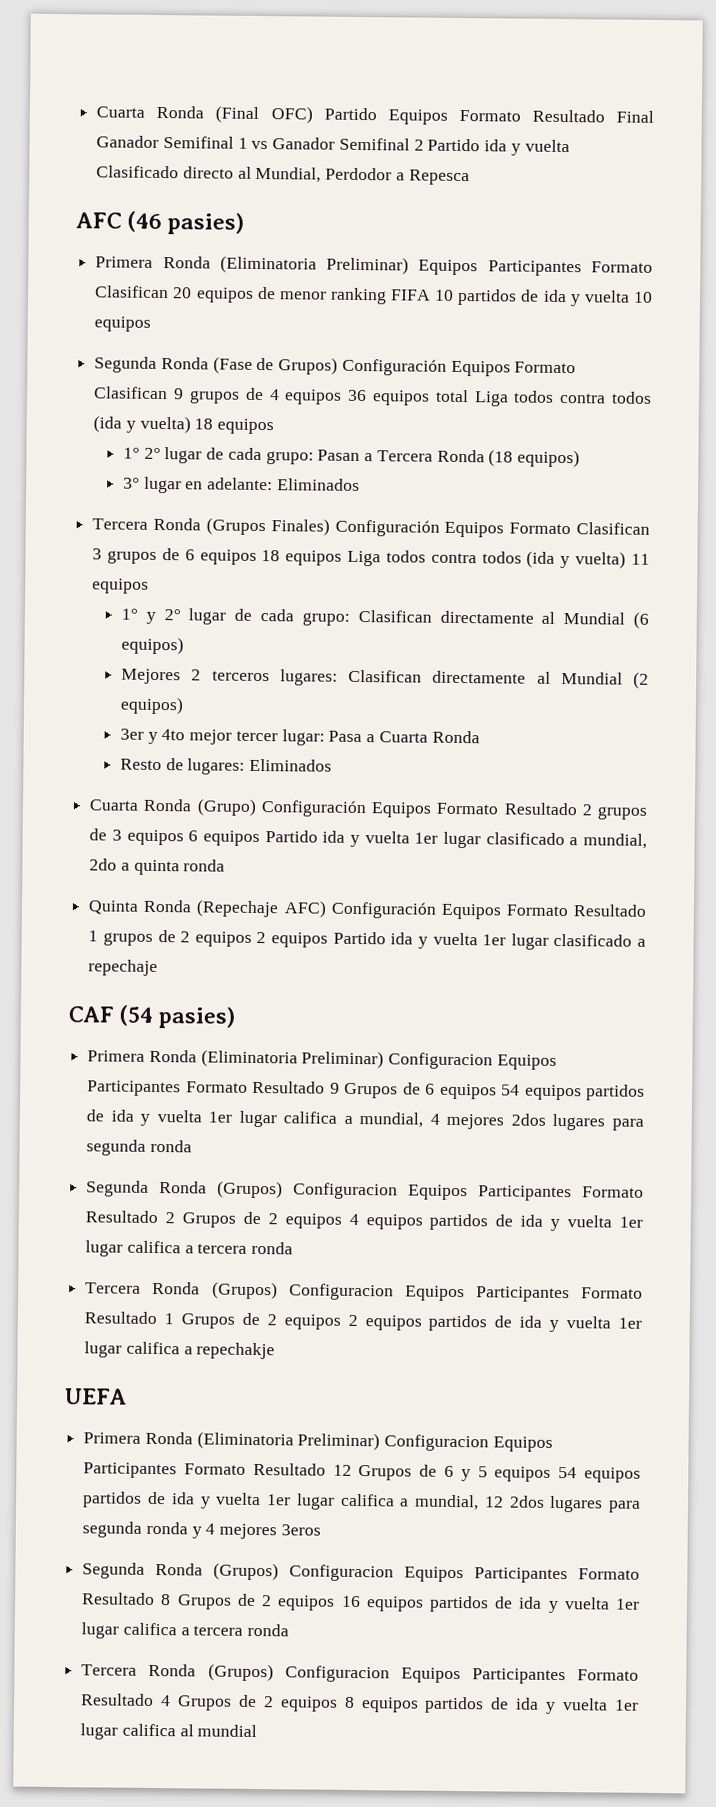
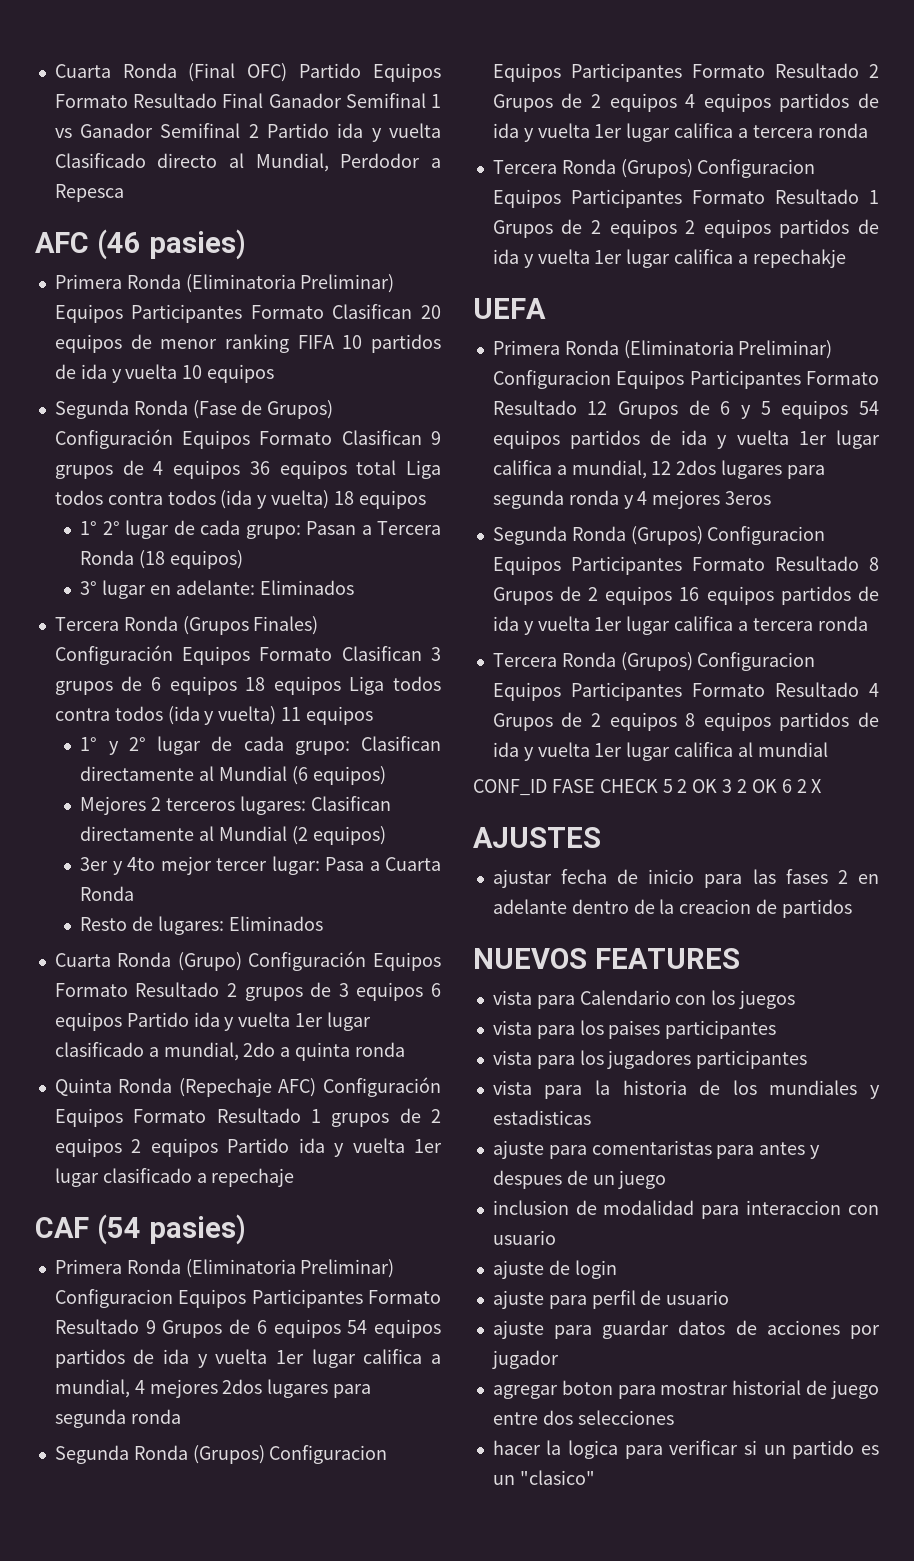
(258, 1731) none -> [473,779,823,796] [473,827,601,848] [492,869,879,888] [492,899,852,918] [473,948,740,969] [492,990,796,1009] [492,1020,777,1039] [492,1050,808,1069] [492,1080,880,1099] [492,1110,591,1125] [492,1140,821,1159] [492,1170,667,1189] [492,1200,879,1219] [492,1230,556,1245] [492,1260,617,1279] [492,1290,730,1309] [492,1320,880,1339] [491,1350,559,1369] [492,1380,879,1399] [492,1410,674,1425] [492,1440,879,1459] [492,1470,595,1485] // CONF_ID FASE CHECK 5 2 OK 3 2 OK 6 2 X // AJUSTES // ajustar fecha de inicio para las fases 2 en adelante dentro de la creacion de partidos // NUEVOS FEATURES // vista para Calendario con los juegos // vista para los paises participantes // vista para los jugadores participantes // vista para la historia de los mundiales y estadisticas // ajuste para comentaristas para antes y despues de un juego // inclusion de modalidad para interaccion con usuario // ajuste de login // ajuste para perfil de usuario // ajuste para guardar datos de acciones por jugador // agregar boton para mostrar historial de juego entre dos selecciones // hacer la logica para verificar si un partido es un "clasico"

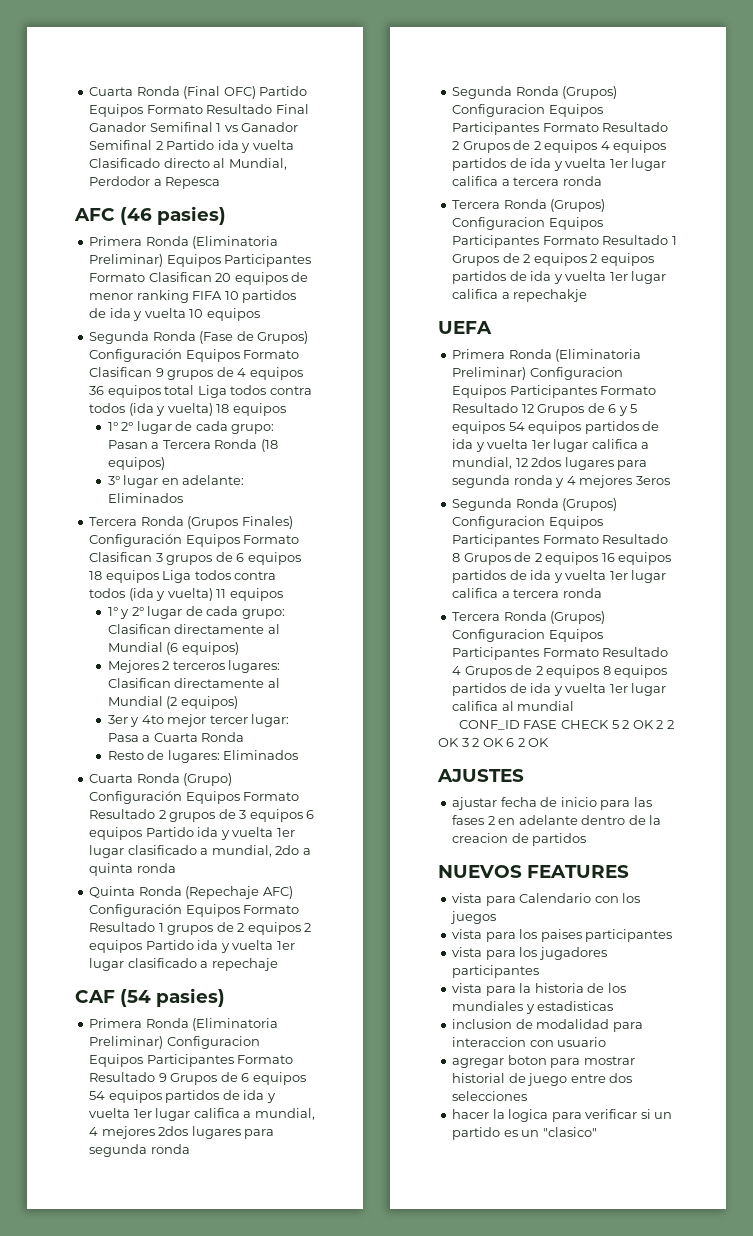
(718, 786) none -> [656,720,674,729] [438,738,459,747] 2 2 OK
[811,779,823,793] X -> [528,738,550,747] OK
[492,1140,821,1159] [492,1170,667,1189] // ajuste para comentaristas para antes y despues de un juego -> (614, 1006) none
[492,1260,617,1279] [492,1290,730,1309] [492,1320,880,1339] [491,1350,559,1369] // ajuste de login // ajuste para perfil de usuario // ajuste para guardar datos de acciones por jugador -> (607, 1042) none

